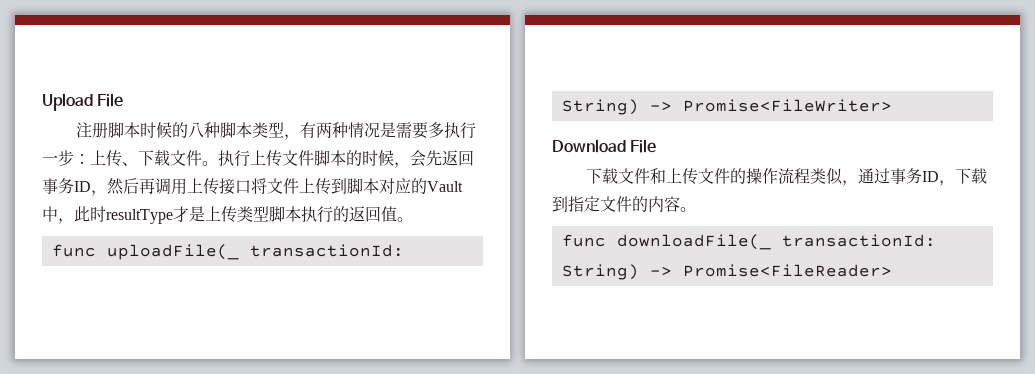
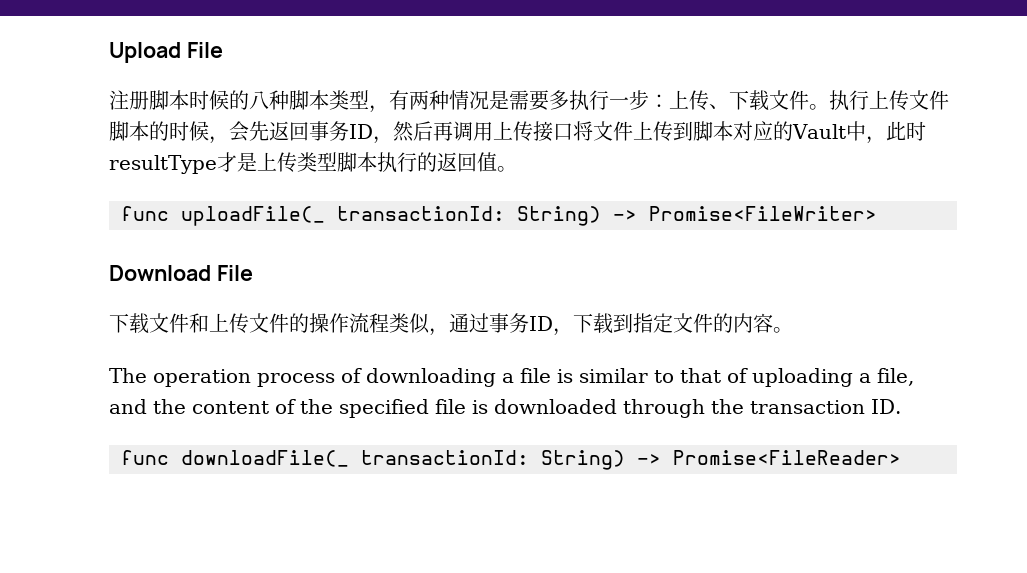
(696, 209) none -> [109,368,914,387] [109,399,901,418] // The operation process of downloading a file is similar to that of uploading a file, and the content of the specified file is downloaded through the transaction ID.

